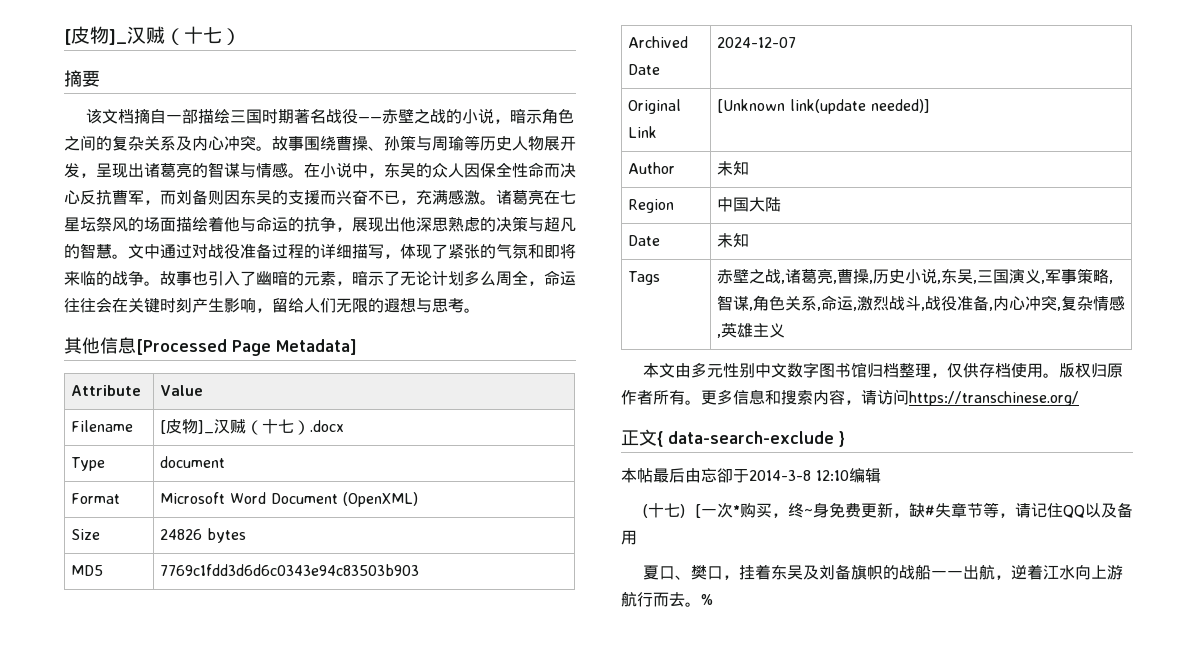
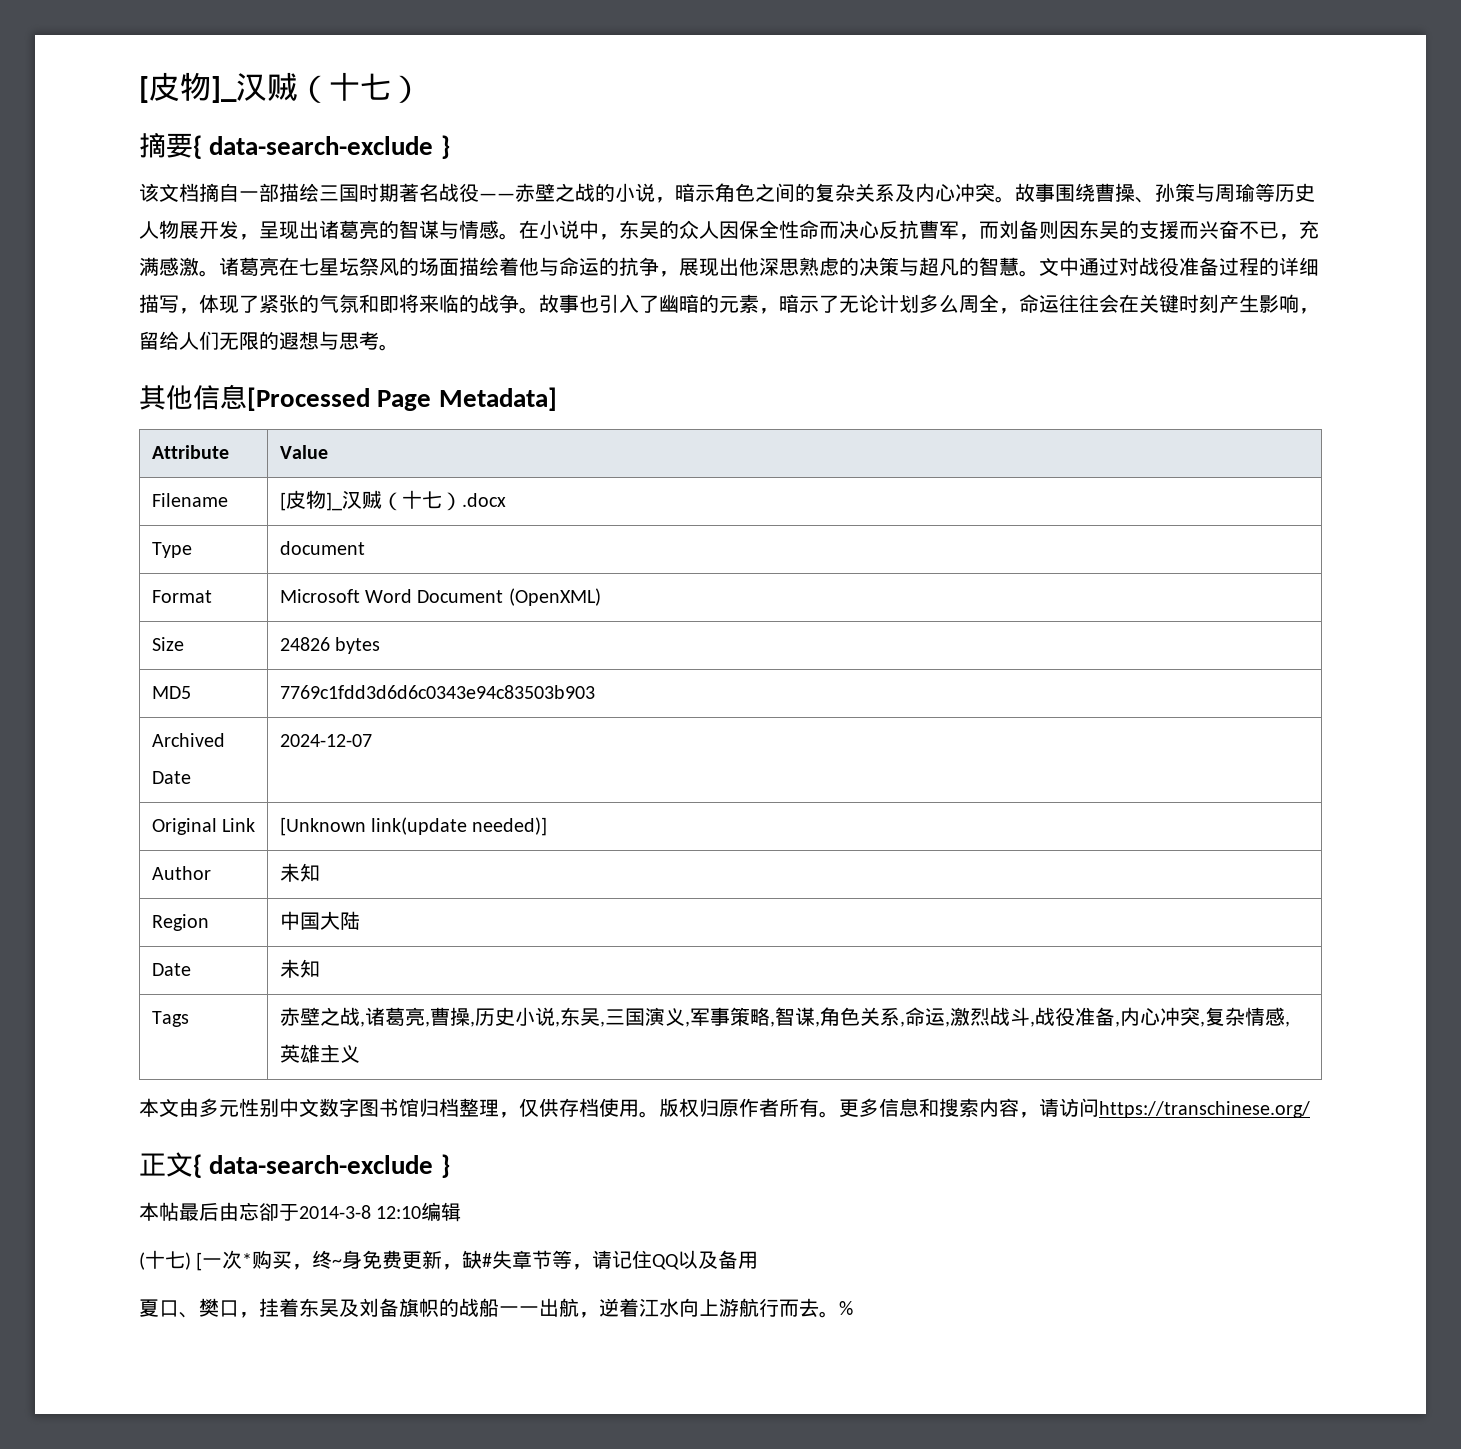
(100, 78) none -> [193,135,450,159] { data-search-exclude }

